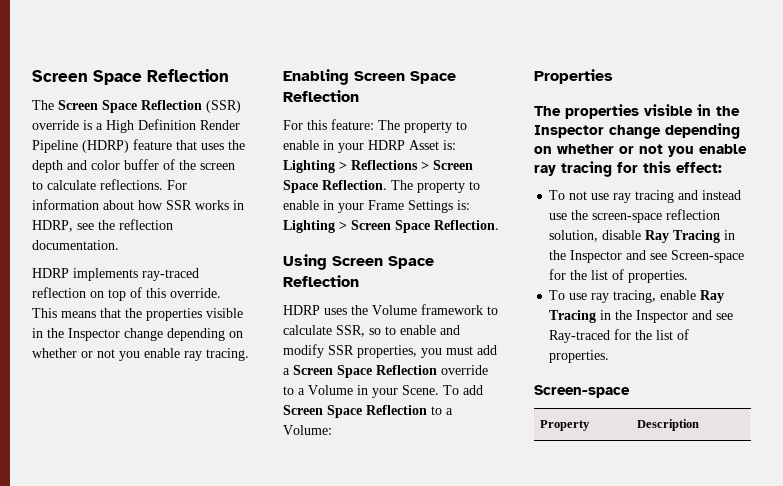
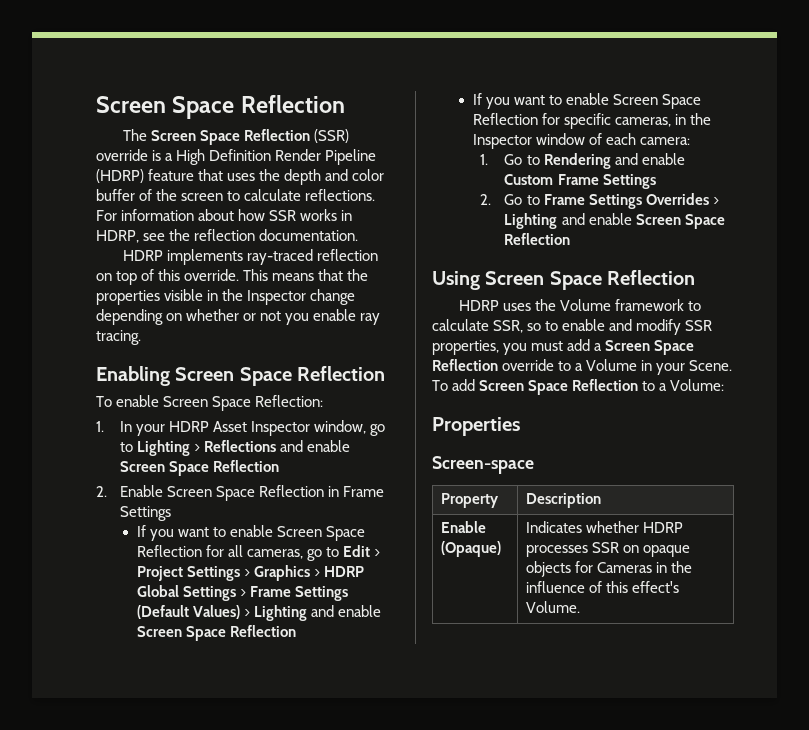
[283,119,467,133] [283,140,456,153] [283,160,473,173] [283,180,480,193] [283,200,470,213] [283,220,499,233] For this feature: The property to enable in your HDRP Asset is: Lighting > Reflections > Screen Space Reflection. The property to enable in your Frame Settings is: Lighting > Screen Space Reflection. -> [96,395,324,411] [96,420,386,436] [120,440,351,456] [120,460,280,476] [96,485,385,501] [120,506,172,521] [136,525,365,541] [136,545,381,561] [136,565,364,581] [136,585,348,601] [136,605,381,621] [136,625,296,641] [472,93,701,109] [472,113,711,129] [472,133,690,149] [480,153,685,169] [504,174,656,189] [480,193,719,209] [504,213,725,229] [504,233,571,245] To enable Screen Space Reflection: // 1. In your HDRP Asset Inspector window, go to Lighting > Reflections and enable Screen Space Reflection // 2. Enable Screen Space Reflection in Frame Settings // If you want to enable Screen Space Reflection for all cameras, go to Edit > Project Settings > Graphics > HDRP Global Settings > Frame Settings (Default Values) > Lighting and enable Screen Space Reflection // If you want to enable Screen Space Reflection for specific cameras, in the Inspector window of each camera: // 1. Go to Rendering and enable Custom Frame Settings // 2. Go to Frame Settings Overrides > Lighting and enable Screen Space Reflection
[534,104,740,119] [534,123,740,139] [534,144,747,157] [534,161,722,177] [549,190,742,203] [549,209,721,223] [549,230,736,243] [549,250,745,263] [549,269,689,283] [549,290,725,303] [549,310,734,323] [549,329,690,343] [549,350,610,363] [534,385,630,398] [540,420,591,431] [637,419,700,431] The properties visible in the Inspector change depending on whether or not you enable ray tracing for this effect: // To not use ray tracing and instead use the screen-space reflection solution, disable Ray Tracing in the Inspector and see Screen-space for the list of properties. // To use ray tracing, enable Ray Tracing in the Inspector and see Ray-traced for the list of properties. // Screen-space // Property | Description -> [432,456,534,474] [441,493,500,508] [526,493,602,508] [441,521,487,533] [441,541,502,557] [526,521,684,533] [526,542,691,557] [526,561,693,577] [526,581,680,593] [526,601,581,613] Screen-space // Property | Description // Enable (Opaque) | Indicates whether HDRP processes SSR on opaque objects for Cameras in the influence of this effect's Volume.

